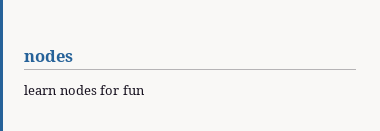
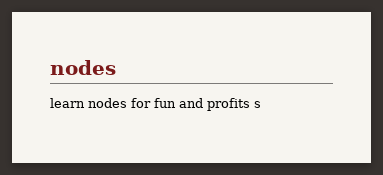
(145, 90) none -> [179,98,261,111] and profits s

